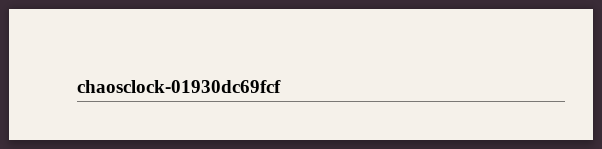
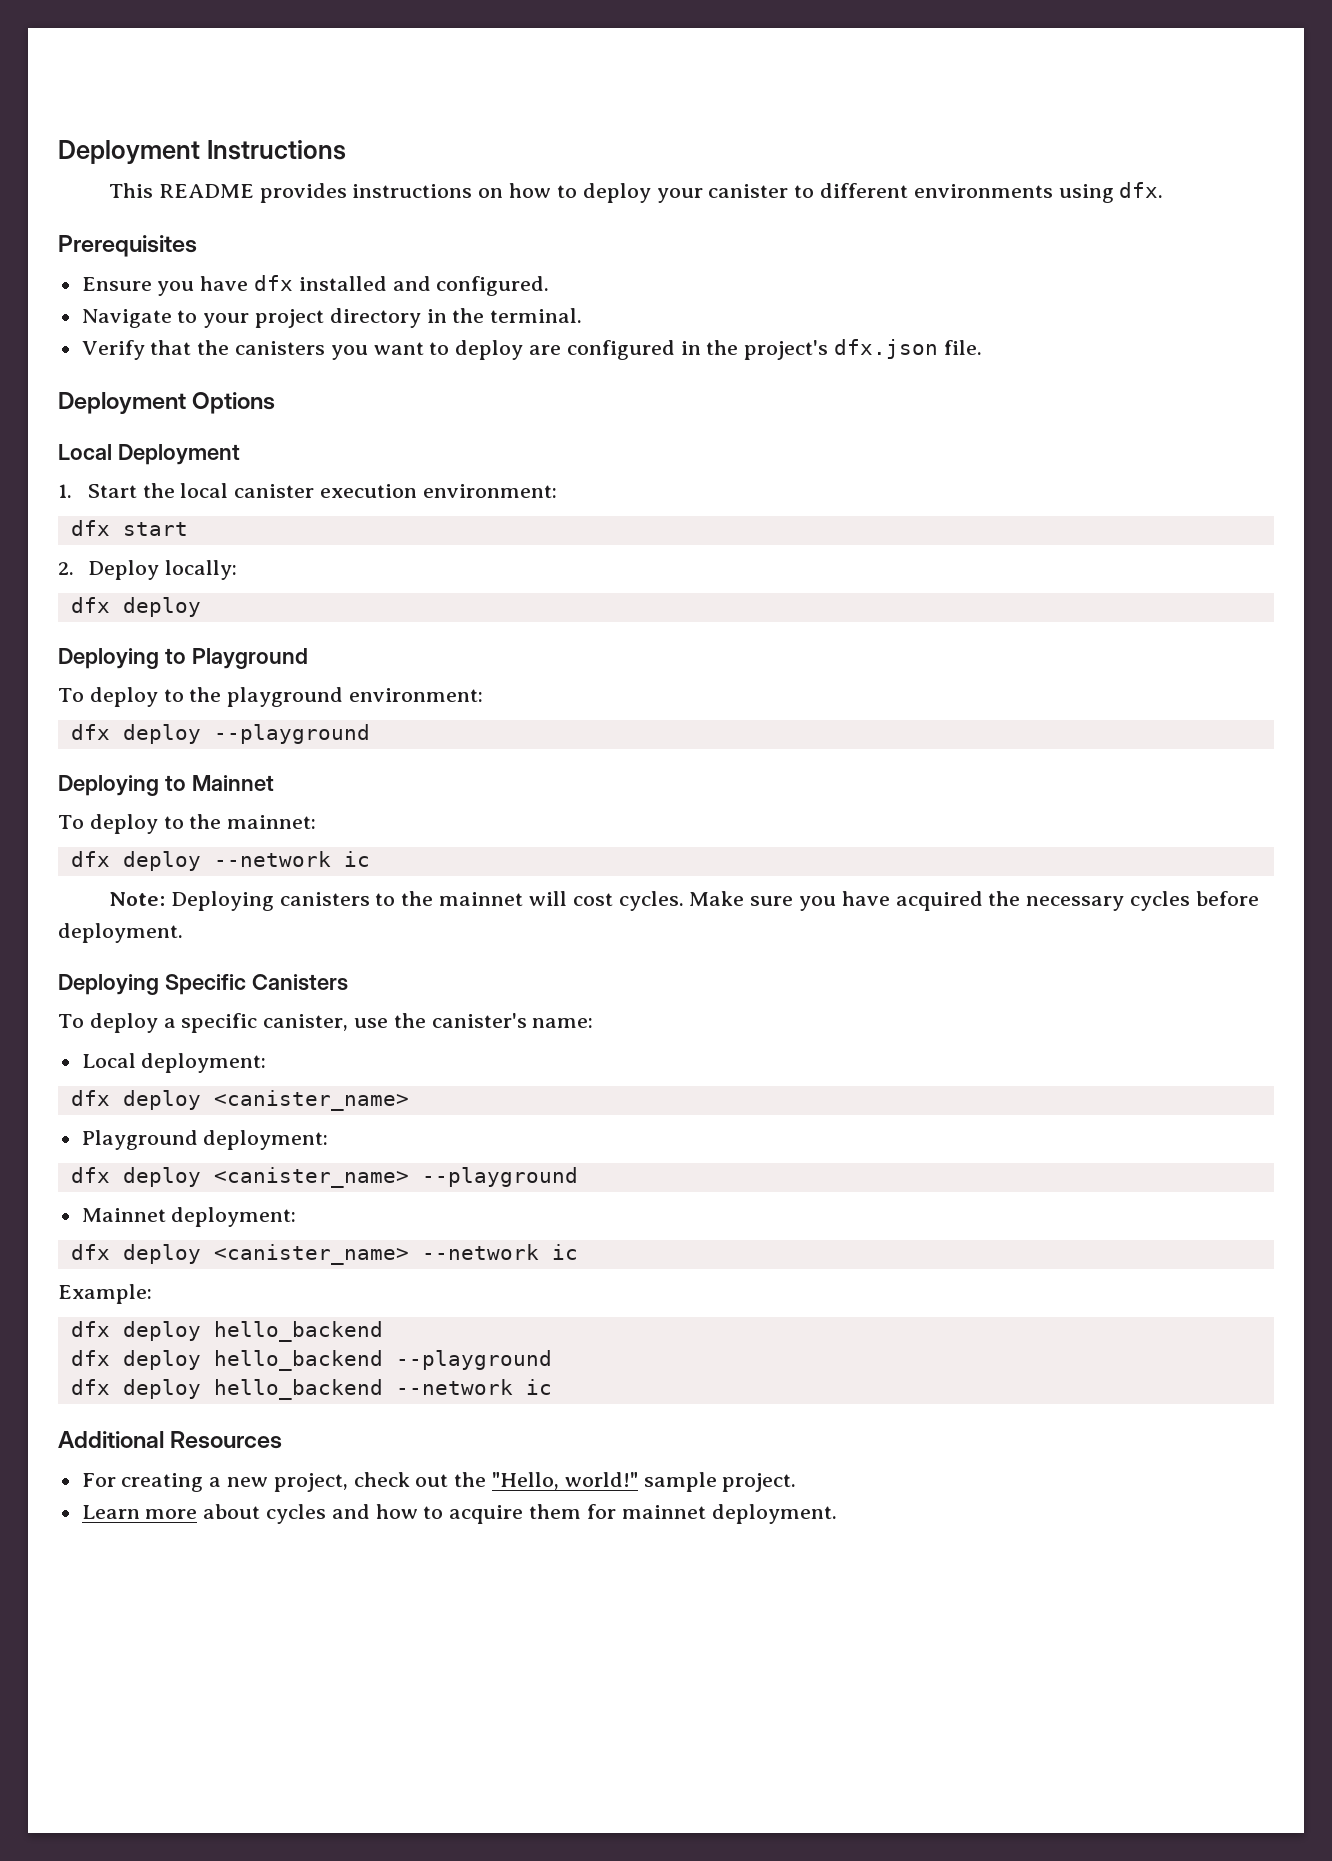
[77,80,281,93] chaosclock-01930dc69fcf -> [58,140,346,164] [109,182,1164,203] [58,235,197,257] [81,275,550,296] [81,308,583,328] [81,339,982,360] [58,392,276,414] [58,444,240,465] [58,483,557,498] [70,520,188,536] [58,560,237,580] [70,597,201,617] [58,648,308,669] [58,687,484,707] [70,724,370,744] [58,775,274,796] [58,814,317,834] [70,851,370,871] [109,891,1259,911] [58,923,183,943] [58,974,348,995] [58,1013,594,1033] [81,1053,267,1073] [70,1090,409,1111] [81,1130,329,1150] [70,1167,578,1188] [81,1207,297,1227] [70,1244,578,1265] [58,1284,152,1304] [70,1321,383,1342] [70,1350,552,1371] [70,1379,552,1400] [58,1431,283,1449] [81,1472,797,1492] [81,1504,837,1524] Deployment Instructions // This README provides instructions on how to deploy your canister to different environments using dfx. // Prerequisites // Ensure you have dfx installed and configured. // Navigate to your project directory in the terminal. // Verify that the canisters you want to deploy are configured in the project's dfx.json file. // Deployment Options // Local Deployment // 1. Start the local canister execution environment: // dfx start // 2. Deploy locally: // dfx deploy // Deploying to Playground // To deploy to the playground environment: // dfx deploy --playground // Deploying to Mainnet // To deploy to the mainnet: // dfx deploy --network ic // Note: Deploying canisters to the mainnet will cost cycles. Make sure you have acquired the necessary cycles before deployment. // Deploying Specific Canisters // To deploy a specific canister, use the canister's name: // Local deployment: // dfx deploy <canister_name> // Playground deployment: // dfx deploy <canister_name> --playground // Mainnet deployment: // dfx deploy <canister_name> --network ic // Example: // dfx deploy hello_backend // dfx deploy hello_backend --playground // dfx deploy hello_backend --network ic // Additional Resources // For creating a new project, check out the "Hello, world!" sample project. // Learn more about cycles and how to acquire them for mainnet deployment.

